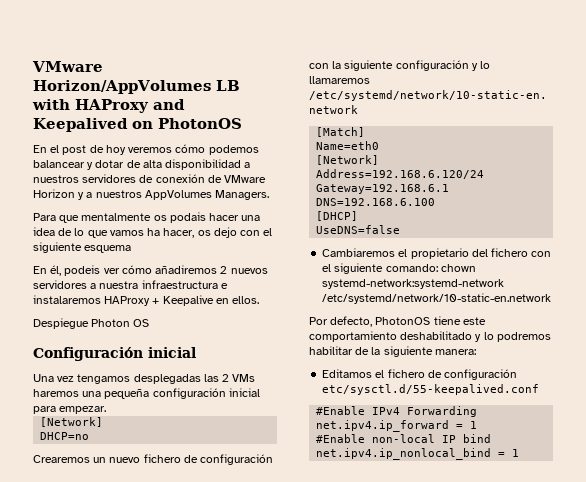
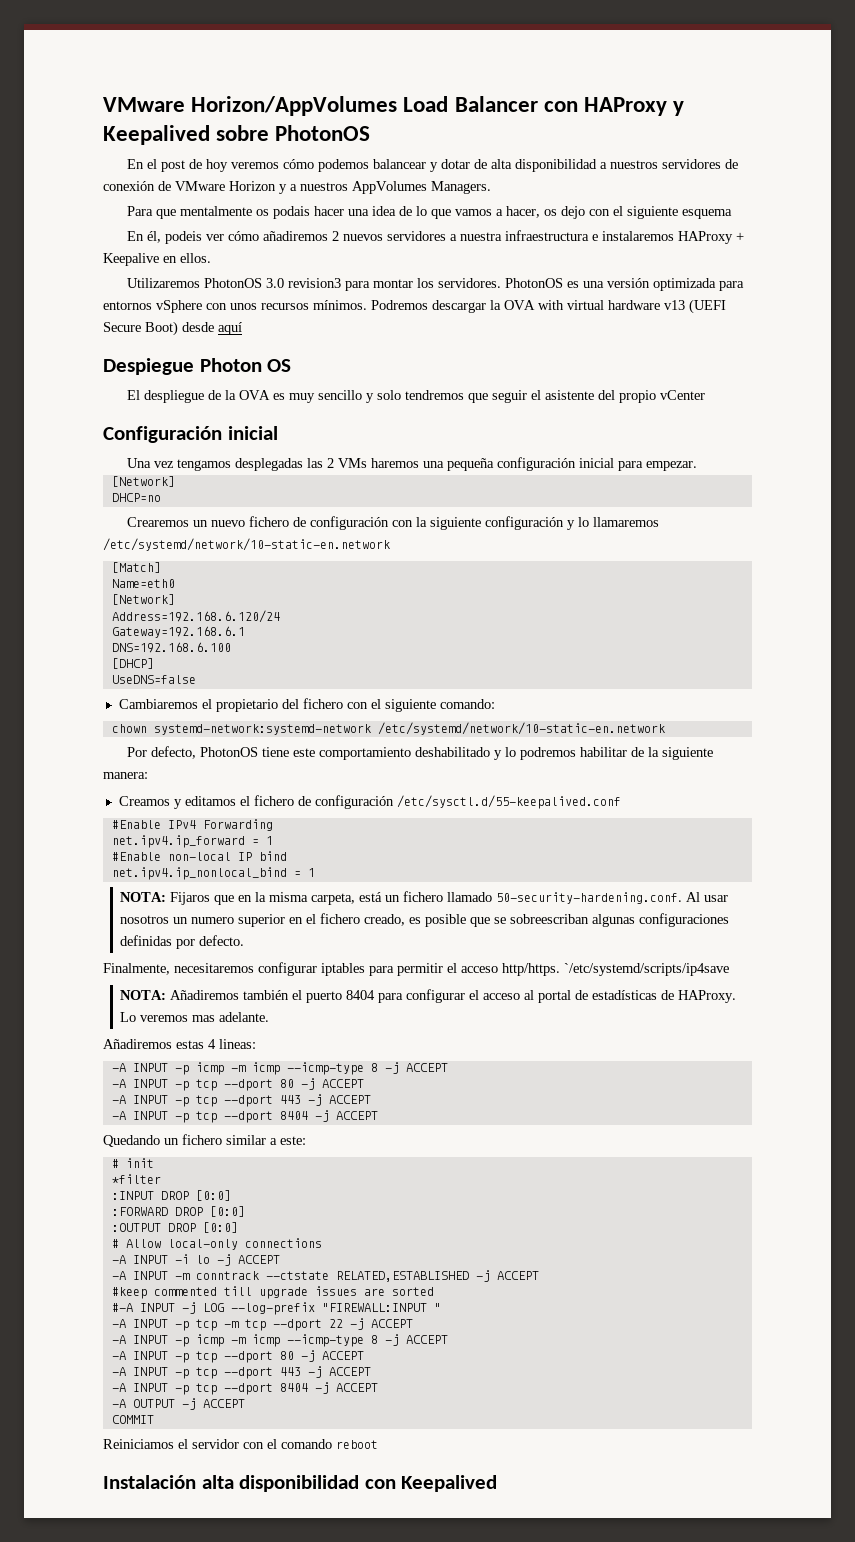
[215,80,240,91] [32,99,185,113] [33,118,153,132] LB with HAProxy and Keepalived on -> [403,96,685,116] [103,125,270,145] Load Balancer con HAProxy y Keepalived sobre
[147,228,161,236] ha -> [495,209,503,216] a
[33,318,150,329] Despiegue Photon OS -> [126,278,744,291] [103,299,726,314] [103,321,242,336] [103,358,292,375] [126,390,705,403] Utilizaremos PhotonOS 3.0 revision3 para montar los servidores. PhotonOS es una versión optimizada para entornos vSphere con unos recursos mínimos. Podremos descargar la OVA with virtual hardware v13 (UEFI Secure Boot) desde aquí // Despiegue Photon OS // El despliegue de la OVA es muy sencillo y solo tendremos que seguir el asistente del propio vCenter
(438, 268) none -> (495, 704) //
[322,369,373,378] Editamos -> [118,796,236,809] Creamos y editamos
[322,384,540,395] etc/sysctl.d/55-keepalived.conf -> [396,795,621,809] /etc/sysctl.d/55-keepalived.conf
(520, 453) none -> [120,891,729,905] [120,913,730,927] [120,935,245,949] [103,962,729,976] [120,989,737,1003] [120,1012,270,1022] [103,1039,256,1049] [111,1062,448,1075] [111,1078,364,1091] [111,1094,371,1107] [111,1110,378,1123] [103,1134,306,1147] [111,1158,154,1168] [111,1174,161,1184] [111,1190,231,1201] [111,1206,245,1217] [111,1222,238,1233] [111,1238,322,1250] [111,1254,280,1266] [111,1270,539,1282] [111,1286,434,1299] [111,1302,441,1315] [111,1318,413,1331] [111,1334,448,1347] [111,1350,364,1363] [111,1366,371,1379] [111,1382,378,1395] [111,1398,245,1410] [111,1415,154,1424] [103,1439,378,1449] [103,1475,498,1492] // NOTA: Fijaros que en la misma carpeta, está un fichero llamado 50-security-hardening.conf. Al usar nosotros un numero superior en el fichero creado, es posible que se sobreescriban algunas configuraciones definidas por defecto. // Finalmente, necesitaremos configurar iptables para permitir el acceso http/https. `/etc/systemd/scripts/ip4save // NOTA: Añadiremos también el puerto 8404 para configurar el acceso al portal de estadísticas de HAProxy. Lo veremos mas adelante. // Añadiremos estas 4 lineas: // -A INPUT -p icmp -m icmp --icmp-type 8 -j ACCEPT // -A INPUT -p tcp --dport 80 -j ACCEPT // -A INPUT -p tcp --dport 443 -j ACCEPT // -A INPUT -p tcp --dport 8404 -j ACCEPT // Quedando un fichero similar a este: // # init // *filter // :INPUT DROP [0:0] // :FORWARD DROP [0:0] // :OUTPUT DROP [0:0] // # Allow local-only connections // -A INPUT -i lo -j ACCEPT // -A INPUT -m conntrack --ctstate RELATED,ESTABLISHED -j ACCEPT // #keep commented till upgrade issues are sorted // #-A INPUT -j LOG --log-prefix "FIREWALL:INPUT " // -A INPUT -p tcp -m tcp --dport 22 -j ACCEPT // -A INPUT -p icmp -m icmp --icmp-type 8 -j ACCEPT // -A INPUT -p tcp --dport 80 -j ACCEPT // -A INPUT -p tcp --dport 443 -j ACCEPT // -A INPUT -p tcp --dport 8404 -j ACCEPT // -A OUTPUT -j ACCEPT // COMMIT // Reiniciamos el servidor con el comando reboot // Instalación alta disponibilidad con Keepalived

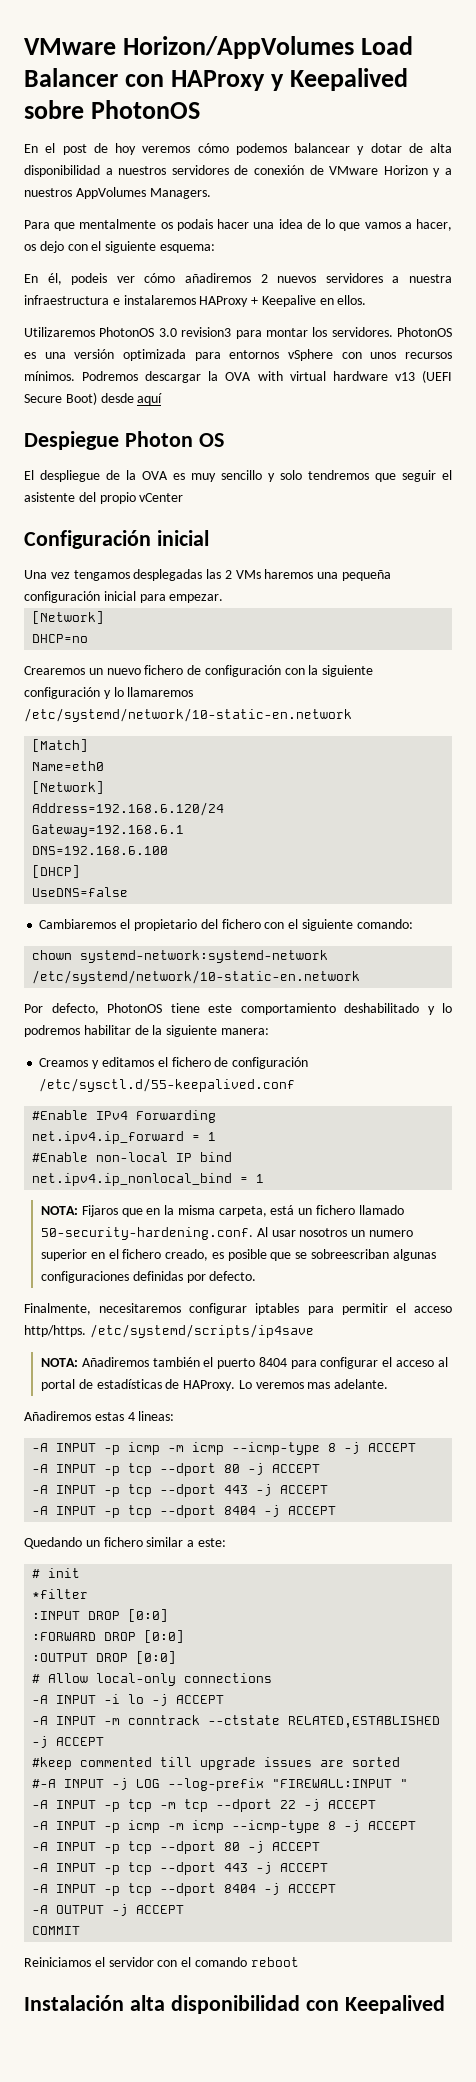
[681,209,732,219] esquema -> [159,244,215,253] esquema:
[564,963,729,976] `/etc/systemd/scripts/ip4save -> [89,1324,314,1338] /etc/systemd/scripts/ip4save

